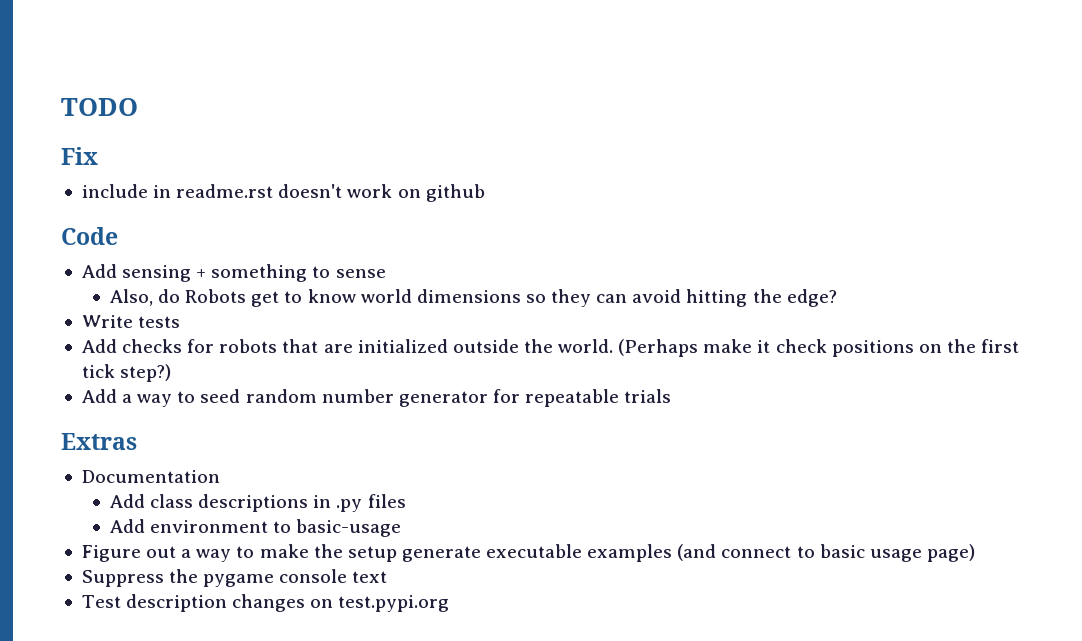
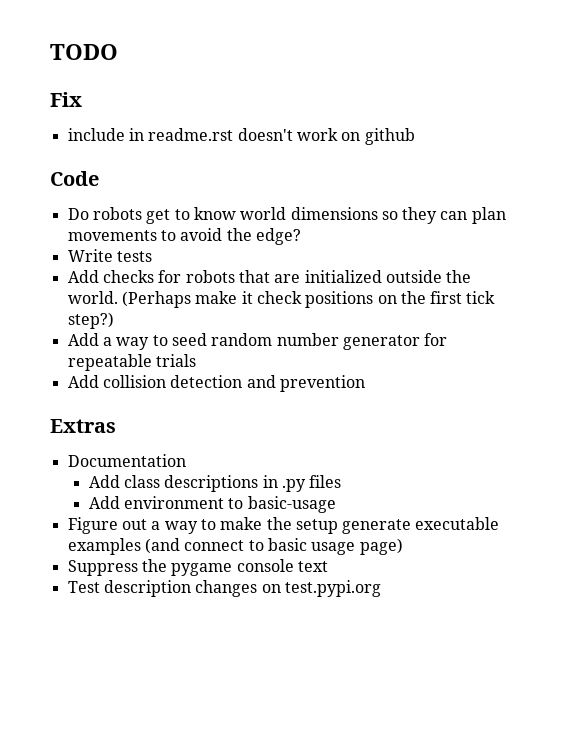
[81,264,386,282] [109,289,247,306] Add sensing + something to sense // Also, do Robots -> [67,207,142,220] Do robots
[632,289,748,307] avoid hitting -> [471,207,506,224] [67,228,223,241] plan movements to avoid
(672, 396) none -> [67,375,365,392] // Add collision detection and prevention

